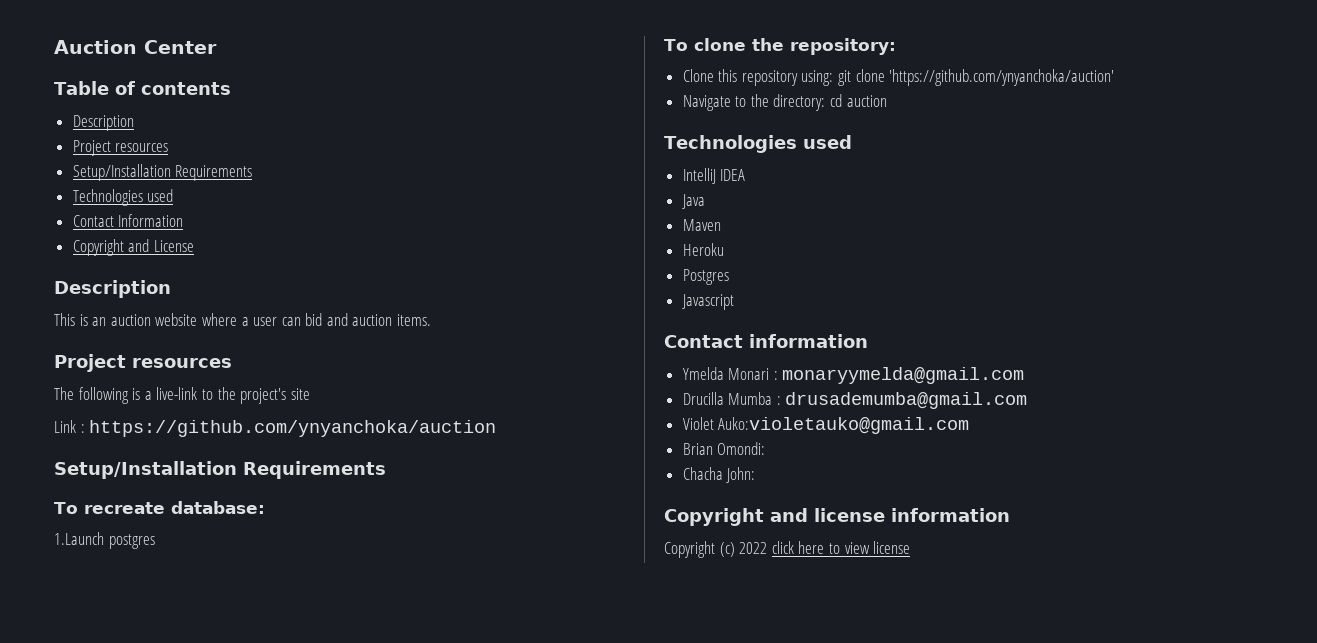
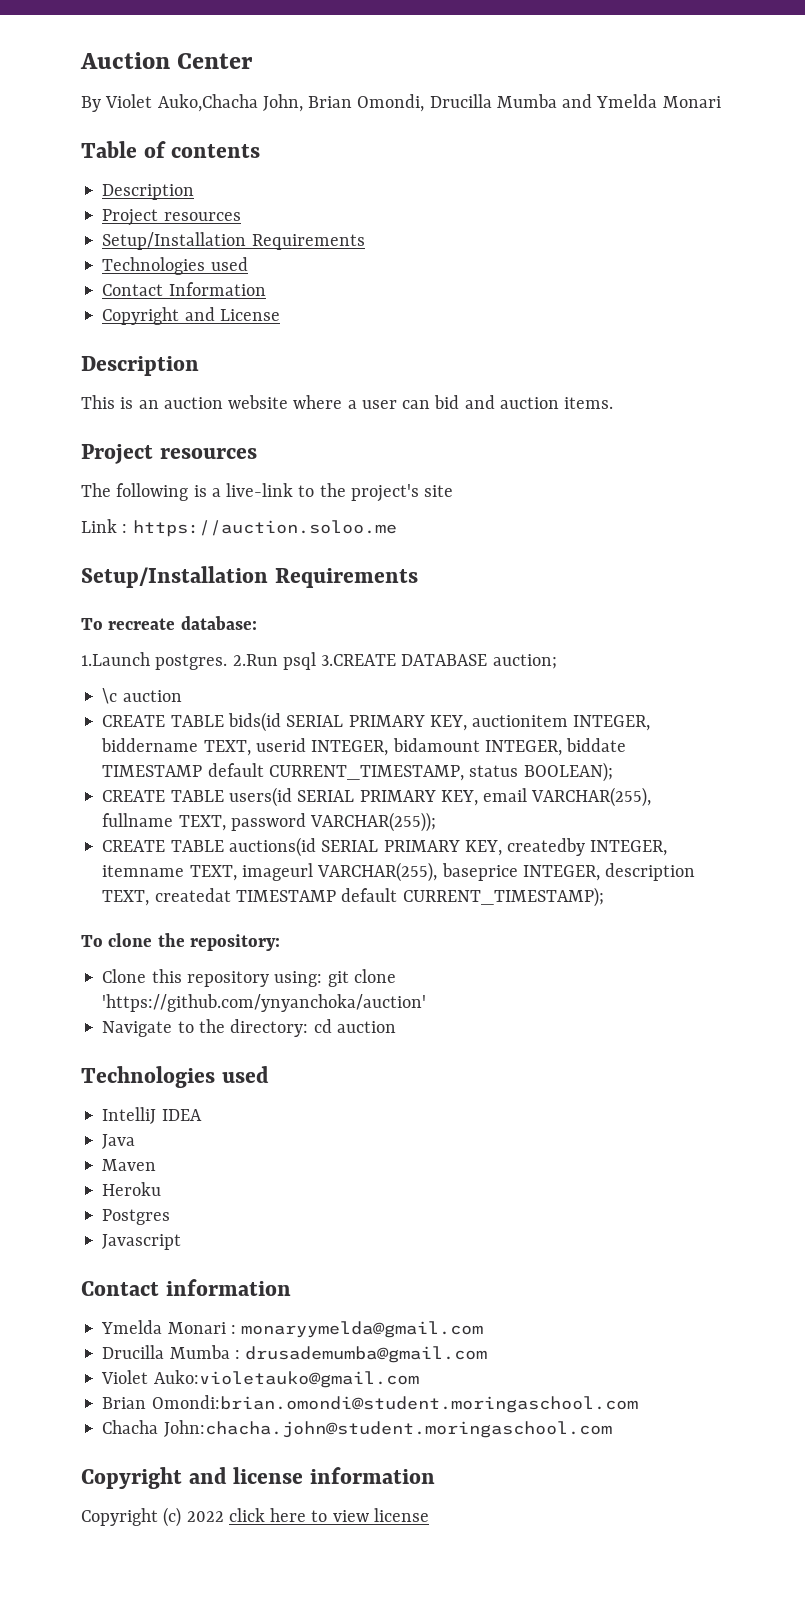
(217, 47) none -> [81,94,721,112] // By Violet Auko,Chacha John, Brian Omondi, Drucilla Mumba and Ymelda Monari
[89,420,497,437] https://github.com/ynyanchoka/auction -> [132,520,397,537] https://auction.soloo.me
[108,534,155,549] postgres -> [155,652,557,670] [102,688,182,704] [102,712,651,732] [101,738,627,756] [102,762,613,782] [102,787,652,807] [102,812,437,832] [102,837,668,857] [102,862,696,882] [102,887,604,907] postgres. 2.Run psql 3.CREATE DATABASE auction; // \c auction // CREATE TABLE bids(id SERIAL PRIMARY KEY, auctionitem INTEGER, biddername TEXT, userid INTEGER, bidamount INTEGER, biddate TIMESTAMP default CURRENT_TIMESTAMP, status BOOLEAN); // CREATE TABLE users(id SERIAL PRIMARY KEY, email VARCHAR(255), fullname TEXT, password VARCHAR(255)); // CREATE TABLE auctions(id SERIAL PRIMARY KEY, createdby INTEGER, itemname TEXT, imageurl VARCHAR(255), baseprice INTEGER, description TEXT, createdat TIMESTAMP default CURRENT_TIMESTAMP);
[717,442,766,455] Omondi: -> [151,1395,638,1413] Omondi:brian.omondi@student.moringaschool.com
[726,467,756,483] John: -> [163,1420,612,1438] John:chacha.john@student.moringaschool.com

